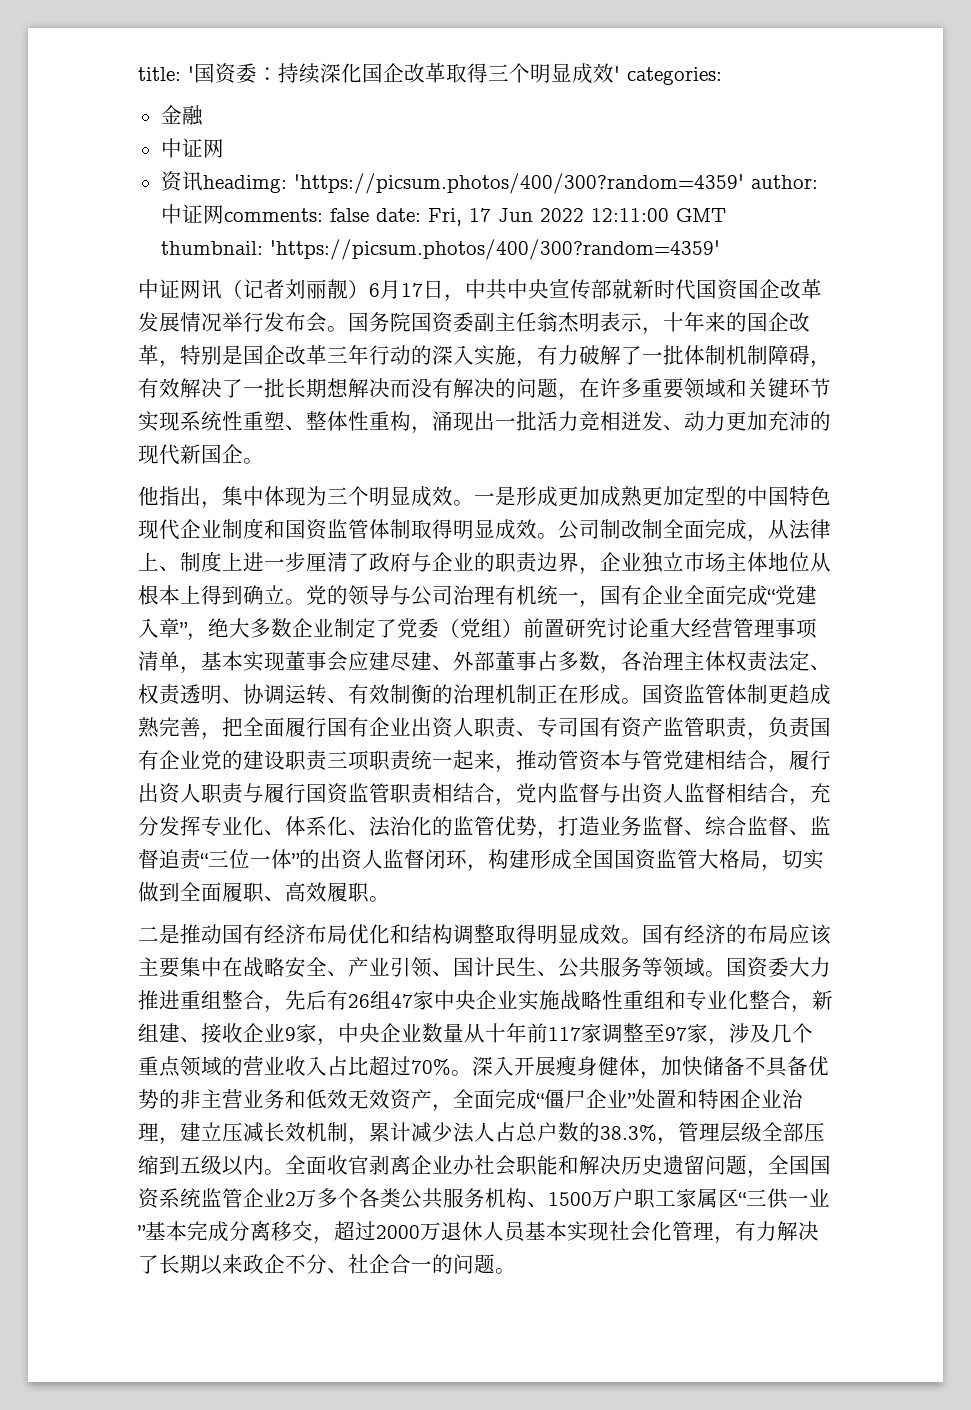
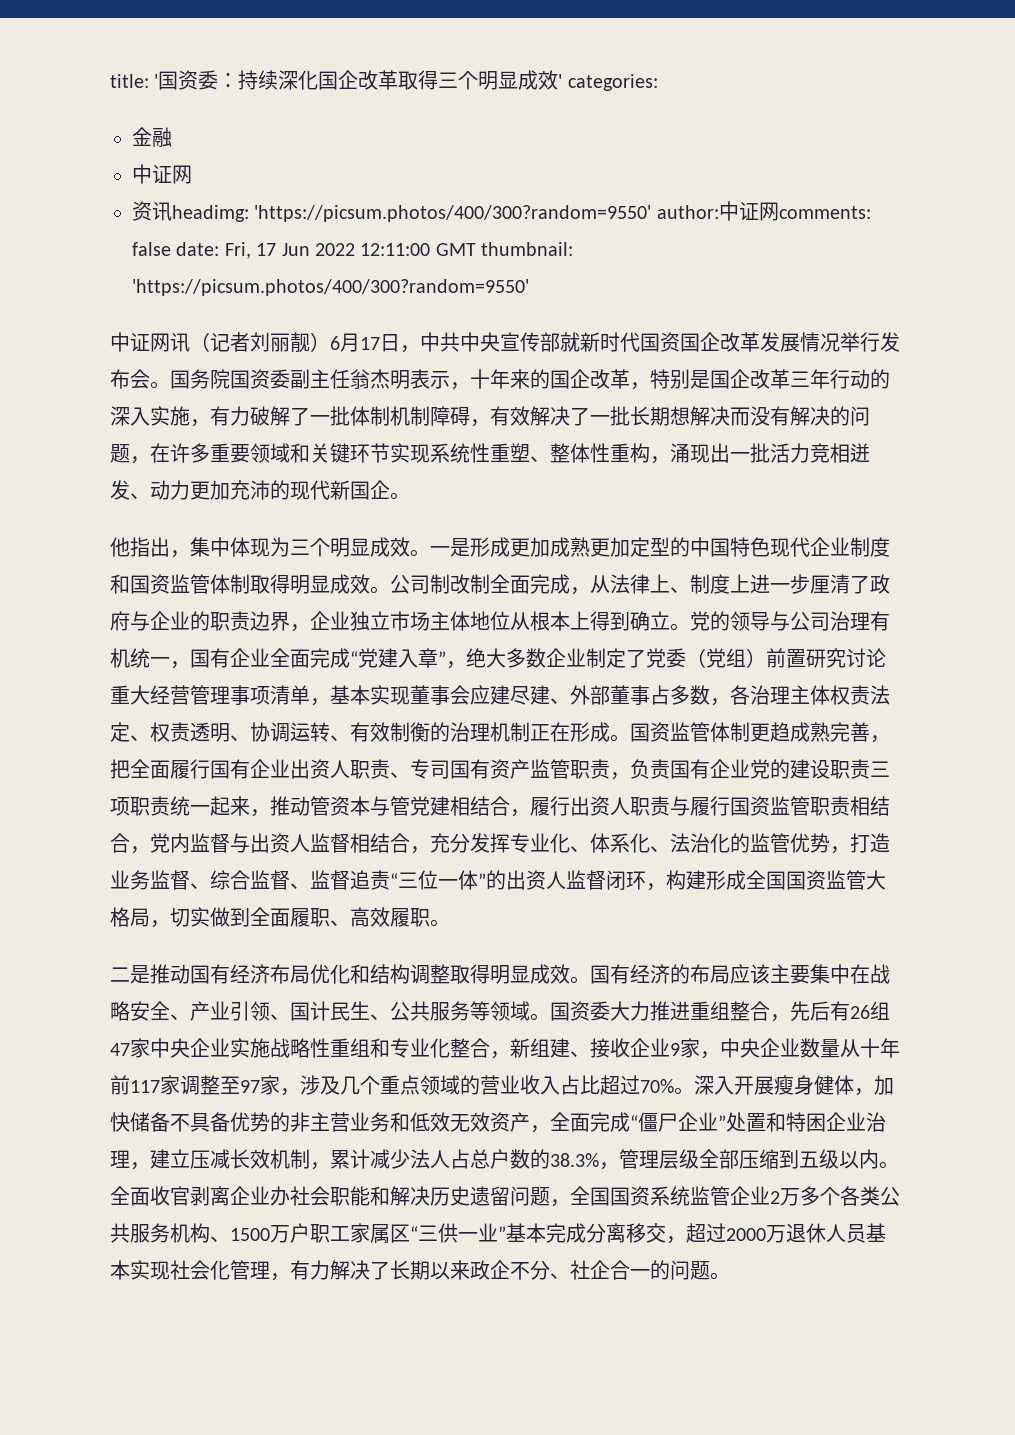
[293,173,744,194] 'https://picsum.photos/400/300?random=4359' -> [254,205,652,222] 'https://picsum.photos/400/300?random=9550'
[269,239,720,260] 'https://picsum.photos/400/300?random=4359' -> [132,279,529,296] 'https://picsum.photos/400/300?random=9550'

